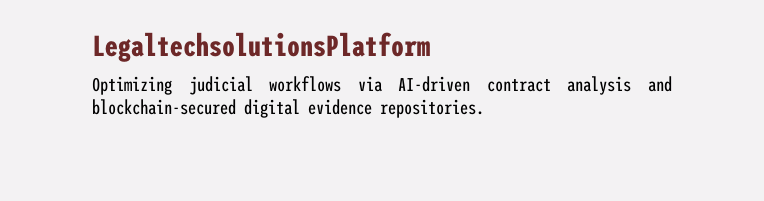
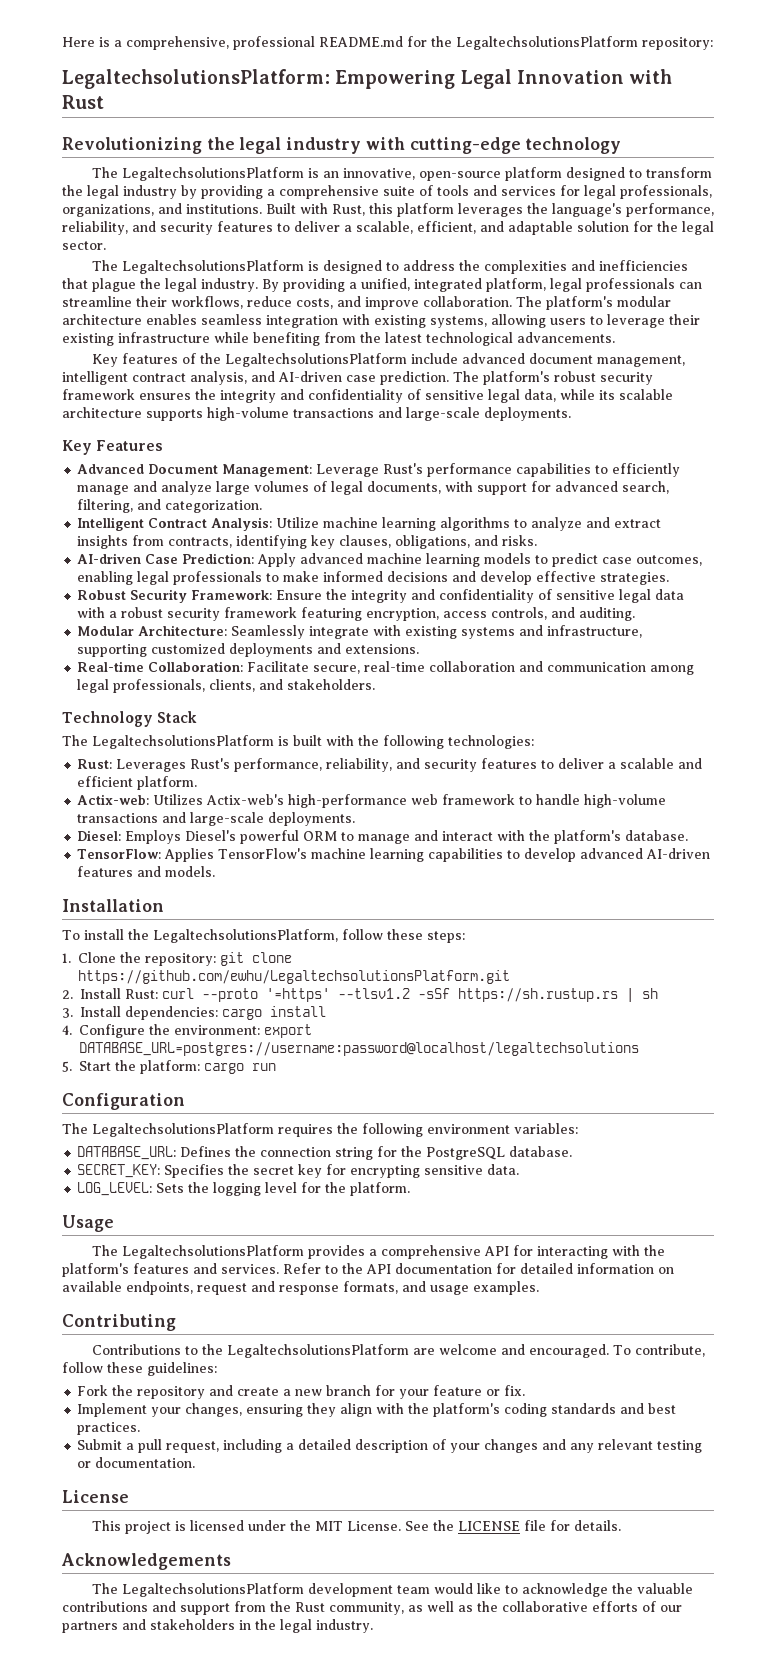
[92,32,430,62] [92,76,672,95] [92,99,484,118] LegaltechsolutionsPlatform // Optimizing judicial workflows via AI-driven contract analysis and blockchain-secured digital evidence repositories. -> [62,36,713,50] [62,69,673,89] [62,95,104,109] [62,137,622,154] [92,167,713,181] [62,185,712,199] [62,203,714,217] [62,221,714,235] [62,241,106,250] [92,260,689,274] [62,278,702,292] [62,296,671,310] [62,314,700,328] [62,332,615,346] [92,353,686,367] [62,371,653,385] [62,389,673,403] [62,407,571,421] [62,440,164,455] [77,463,681,477] [77,481,670,495] [77,499,263,513] [77,517,662,531] [77,535,538,549] [77,553,703,567] [77,571,670,585] [77,589,685,603] [77,607,636,621] [77,625,643,639] [77,643,420,657] [77,661,695,675] [77,679,376,693] [62,711,198,727] [62,735,534,749] [77,758,703,772] [77,776,198,790] [77,794,667,808] [77,812,356,826] [77,830,689,844] [77,848,711,862] [77,866,216,877] [62,899,164,912] [62,929,465,943] [62,952,292,966] [78,970,510,984] [62,988,658,1002] [62,1006,326,1020] [62,1024,312,1038] [79,1042,639,1056] [62,1060,276,1074] [62,1093,185,1110] [62,1123,578,1137] [77,1146,573,1160] [77,1164,520,1178] [77,1182,411,1196] [62,1215,114,1232] [92,1245,666,1259] [62,1263,674,1277] [62,1281,539,1295] [62,1314,176,1331] [92,1344,706,1358] [62,1362,217,1376] [77,1385,526,1399] [77,1403,677,1417] [77,1422,141,1435] [77,1439,703,1453] [77,1457,196,1468] [62,1490,129,1503] [92,1520,622,1534] [61,1553,231,1570] [92,1583,694,1597] [62,1601,682,1615] [62,1619,373,1633] Here is a comprehensive, professional README.md for the LegaltechsolutionsPlatform repository: // LegaltechsolutionsPlatform: Empowering Legal Innovation with Rust // Revolutionizing the legal industry with cutting-edge technology // The LegaltechsolutionsPlatform is an innovative, open-source platform designed to transform the legal industry by providing a comprehensive suite of tools and services for legal professionals, organizations, and institutions. Built with Rust, this platform leverages the language's performance, reliability, and security features to deliver a scalable, efficient, and adaptable solution for the legal sector. // The LegaltechsolutionsPlatform is designed to address the complexities and inefficiencies that plague the legal industry. By providing a unified, integrated platform, legal professionals can streamline their workflows, reduce costs, and improve collaboration. The platform's modular architecture enables seamless integration with existing systems, allowing users to leverage their existing infrastructure while benefiting from the latest technological advancements. // Key features of the LegaltechsolutionsPlatform include advanced document management, intelligent contract analysis, and AI-driven case prediction. The platform's robust security framework ensures the integrity and confidentiality of sensitive legal data, while its scalable architecture supports high-volume transactions and large-scale deployments. // Key Features // Advanced Document Management: Leverage Rust's performance capabilities to efficiently manage and analyze large volumes of legal documents, with support for advanced search, filtering, and categorization. // Intelligent Contract Analysis: Utilize machine learning algorithms to analyze and extract insights from contracts, identifying key clauses, obligations, and risks. // AI-driven Case Prediction: Apply advanced machine learning models to predict case outcomes, enabling legal professionals to make informed decisions and develop effective strategies. // Robust Security Framework: Ensure the integrity and confidentiality of sensitive legal data with a robust security framework featuring encryption, access controls, and auditing. // Modular Architecture: Seamlessly integrate with existing systems and infrastructure, supporting customized deployments and extensions. // Real-time Collaboration: Facilitate secure, real-time collaboration and communication among legal professionals, clients, and stakeholders. // Technology Stack // The LegaltechsolutionsPlatform is built with the following technologies: // Rust: Leverages Rust's performance, reliability, and security features to deliver a scalable and efficient platform. // Actix-web: Utilizes Actix-web's high-performance web framework to handle high-volume transactions and large-scale deployments. // Diesel: Employs Diesel's powerful ORM to manage and interact with the platform's database. // TensorFlow: Applies TensorFlow's machine learning capabilities to develop advanced AI-driven features and models. // Installation // To install the LegaltechsolutionsPlatform, follow these steps: // 1. Clone the repository: git clone https://github.com/ewhu/LegaltechsolutionsPlatform.git // 2. Install Rust: curl --proto '=https' --tlsv1.2 -sSf https://sh.rustup.rs | sh // 3. Install dependencies: cargo install // 4. Configure the environment: export DATABASE_URL=postgres://username:password@localhost/legaltechsolutions // 5. Start the platform: cargo run // Configuration // The LegaltechsolutionsPlatform requires the following environment variables: // DATABASE_URL: Defines the connection string for the PostgreSQL database. // SECRET_KEY: Specifies the secret key for encrypting sensitive data. // LOG_LEVEL: Sets the logging level for the platform. // Usage // The LegaltechsolutionsPlatform provides a comprehensive API for interacting with the platform's features and services. Refer to the API documentation for detailed information on available endpoints, request and response formats, and usage examples. // Contributing // Contributions to the LegaltechsolutionsPlatform are welcome and encouraged. To contribute, follow these guidelines: // Fork the repository and create a new branch for your feature or fix. // Implement your changes, ensuring they align with the platform's coding standards and best practices. // Submit a pull request, including a detailed description of your changes and any relevant testing or documentation. // License // This project is licensed under the MIT License. See the LICENSE file for details. // Acknowledgements // The LegaltechsolutionsPlatform development team would like to acknowledge the valuable contributions and support from the Rust community, as well as the collaborative efforts of our partners and stakeholders in the legal industry.

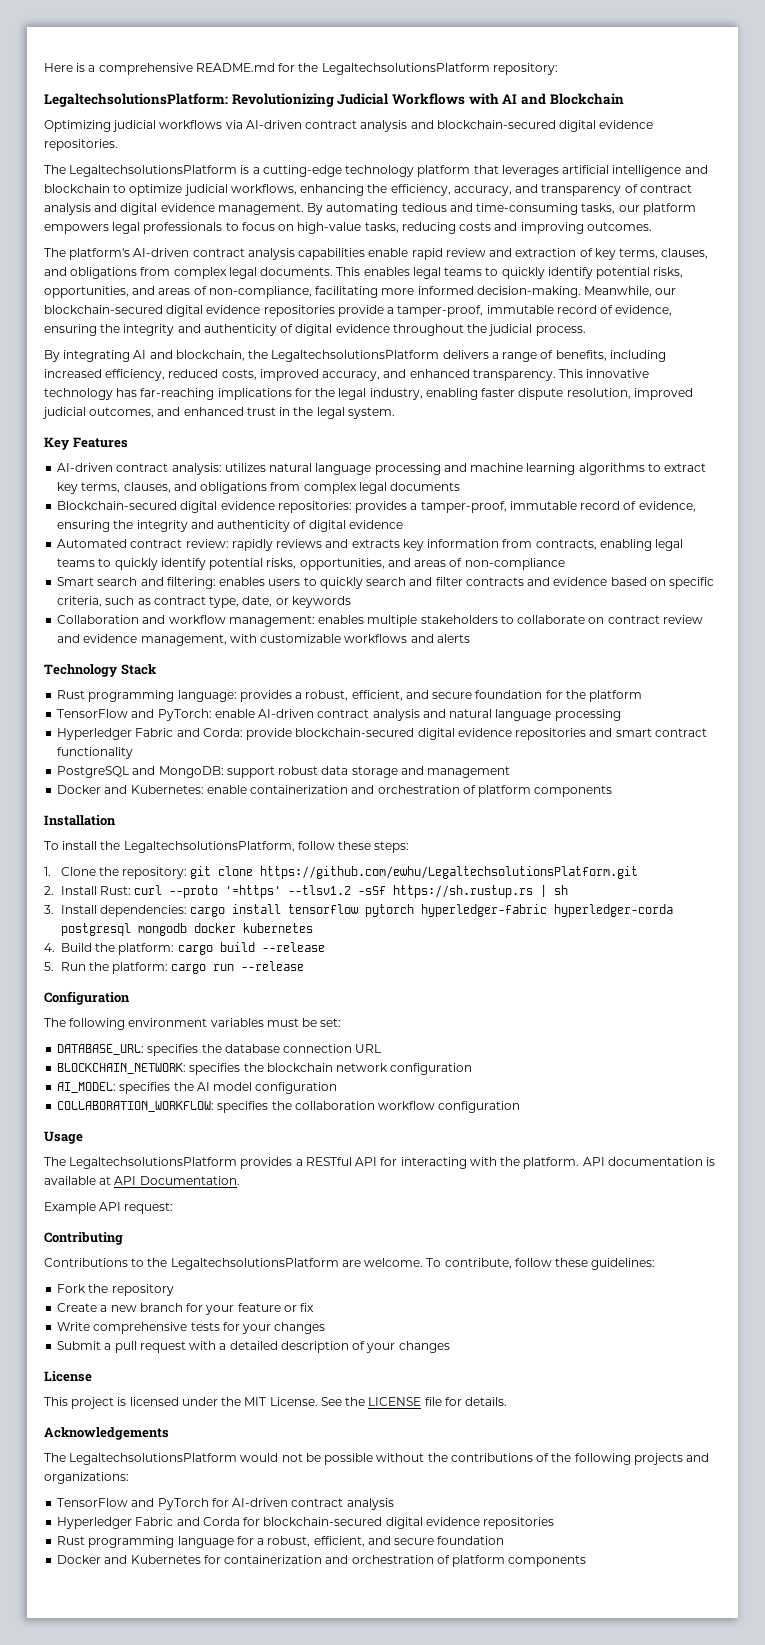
[126,36,315,50] comprehensive, professional -> [98,63,193,75] comprehensive
[335,69,673,89] [62,95,104,109] [62,137,622,154] [92,167,713,181] [62,185,712,199] [62,203,714,217] [62,221,714,235] [62,241,106,250] [92,260,689,274] [62,278,702,292] [62,296,671,310] [62,314,700,328] [62,332,615,346] [92,353,686,367] [62,371,653,385] [62,389,673,403] [62,407,571,421] [62,440,164,455] [77,463,681,477] [77,481,670,495] [77,499,263,513] [77,517,662,531] [77,535,538,549] [77,553,703,567] [77,571,670,585] [77,589,685,603] [77,607,636,621] [77,625,643,639] [77,643,420,657] [77,661,695,675] [77,679,376,693] [62,711,198,727] [62,735,534,749] [77,758,703,772] [77,776,198,790] [77,794,667,808] [77,812,356,826] [77,830,689,844] [77,848,711,862] [77,866,216,877] Empowering Legal Innovation with Rust // Revolutionizing the legal industry with cutting-edge technology // The LegaltechsolutionsPlatform is an innovative, open-source platform designed to transform the legal industry by providing a comprehensive suite of tools and services for legal professionals, organizations, and institutions. Built with Rust, this platform leverages the language's performance, reliability, and security features to deliver a scalable, efficient, and adaptable solution for the legal sector. // The LegaltechsolutionsPlatform is designed to address the complexities and inefficiencies that plague the legal industry. By providing a unified, integrated platform, legal professionals can streamline their workflows, reduce costs, and improve collaboration. The platform's modular architecture enables seamless integration with existing systems, allowing users to leverage their existing infrastructure while benefiting from the latest technological advancements. // Key features of the LegaltechsolutionsPlatform include advanced document management, intelligent contract analysis, and AI-driven case prediction. The platform's robust security framework ensures the integrity and confidentiality of sensitive legal data, while its scalable architecture supports high-volume transactions and large-scale deployments. // Key Features // Advanced Document Management: Leverage Rust's performance capabilities to efficiently manage and analyze large volumes of legal documents, with support for advanced search, filtering, and categorization. // Intelligent Contract Analysis: Utilize machine learning algorithms to analyze and extract insights from contracts, identifying key clauses, obligations, and risks. // AI-driven Case Prediction: Apply advanced machine learning models to predict case outcomes, enabling legal professionals to make informed decisions and develop effective strategies. // Robust Security Framework: Ensure the integrity and confidentiality of sensitive legal data with a robust security framework featuring encryption, access controls, and auditing. // Modular Architecture: Seamlessly integrate with existing systems and infrastructure, supporting customized deployments and extensions. // Real-time Collaboration: Facilitate secure, real-time collaboration and communication among legal professionals, clients, and stakeholders. // Technology Stack // The LegaltechsolutionsPlatform is built with the following technologies: // Rust: Leverages Rust's performance, reliability, and security features to deliver a scalable and efficient platform. // Actix-web: Utilizes Actix-web's high-performance web framework to handle high-volume transactions and large-scale deployments. // Diesel: Employs Diesel's powerful ORM to manage and interact with the platform's database. // TensorFlow: Applies TensorFlow's machine learning capabilities to develop advanced AI-driven features and models. -> [231,93,624,107] [44,120,654,132] [44,139,118,151] [44,165,708,177] [44,184,692,196] [44,203,696,215] [44,222,652,234] [44,248,709,260] [44,267,684,279] [44,286,677,298] [44,305,673,317] [44,324,586,336] [44,350,666,362] [44,369,650,381] [44,388,693,400] [42,407,395,419] [44,437,128,450] [57,463,707,475] [57,482,461,494] [57,501,696,513] [57,520,403,532] [57,539,684,551] [57,558,565,570] [57,577,715,589] [57,596,351,608] [57,615,703,627] [57,634,470,646] [44,664,157,677] [57,690,643,702] [57,709,621,721] [57,728,707,740] [57,747,134,759] [57,766,511,778] [57,785,613,797] Revolutionizing Judicial Workflows with AI and Blockchain // Optimizing judicial workflows via AI-driven contract analysis and blockchain-secured digital evidence repositories. // The LegaltechsolutionsPlatform is a cutting-edge technology platform that leverages artificial intelligence and blockchain to optimize judicial workflows, enhancing the efficiency, accuracy, and transparency of contract analysis and digital evidence management. By automating tedious and time-consuming tasks, our platform empowers legal professionals to focus on high-value tasks, reducing costs and improving outcomes. // The platform's AI-driven contract analysis capabilities enable rapid review and extraction of key terms, clauses, and obligations from complex legal documents. This enables legal teams to quickly identify potential risks, opportunities, and areas of non-compliance, facilitating more informed decision-making. Meanwhile, our blockchain-secured digital evidence repositories provide a tamper-proof, immutable record of evidence, ensuring the integrity and authenticity of digital evidence throughout the judicial process. // By integrating AI and blockchain, the LegaltechsolutionsPlatform delivers a range of benefits, including increased efficiency, reduced costs, improved accuracy, and enhanced transparency. This innovative technology has far-reaching implications for the legal industry, enabling faster dispute resolution, improved judicial outcomes, and enhanced trust in the legal system. // Key Features // AI-driven contract analysis: utilizes natural language processing and machine learning algorithms to extract key terms, clauses, and obligations from complex legal documents // Blockchain-secured digital evidence repositories: provides a tamper-proof, immutable record of evidence, ensuring the integrity and authenticity of digital evidence // Automated contract review: rapidly reviews and extracts key information from contracts, enabling legal teams to quickly identify potential risks, opportunities, and areas of non-compliance // Smart search and filtering: enables users to quickly search and filter contracts and evidence based on specific criteria, such as contract type, date, or keywords // Collaboration and workflow management: enables multiple stakeholders to collaborate on contract review and evidence management, with customizable workflows and alerts // Technology Stack // Rust programming language: provides a robust, efficient, and secure foundation for the platform // TensorFlow and PyTorch: enable AI-driven contract analysis and natural language processing // Hyperledger Fabric and Corda: provide blockchain-secured digital evidence repositories and smart contract functionality // PostgreSQL and MongoDB: support robust data storage and management // Docker and Kubernetes: enable containerization and orchestration of platform components
[62,1024,312,1038] [79,1042,639,1056] // 4. Configure the environment: export DATABASE_URL=postgres://username:password@localhost/legaltechsolutions -> [288,904,674,917] [60,923,313,936] [44,942,325,955] tensorflow pytorch hyperledger-fabric hyperledger-corda postgresql mongodb docker kubernetes // 4. Build the platform: cargo build --release
[79,1061,111,1071] Start -> [60,962,86,971] Run
(276, 1067) none -> [241,961,305,971] --release
[92,1123,578,1137] [77,1146,573,1160] [77,1164,520,1178] [77,1182,411,1196] LegaltechsolutionsPlatform requires the following environment variables: // DATABASE_URL: Defines the connection string for the PostgreSQL database. // SECRET_KEY: Specifies the secret key for encrypting sensitive data. // LOG_LEVEL: Sets the logging level for the platform. -> [69,1018,342,1030] [57,1044,382,1056] [57,1063,473,1075] [57,1082,338,1094] [57,1101,521,1113] following environment variables must be set: // DATABASE_URL: specifies the database connection URL // BLOCKCHAIN_NETWORK: specifies the blockchain network configuration // AI_MODEL: specifies the AI model configuration // COLLABORATION_WORKFLOW: specifies the collaboration workflow configuration
[381,1245,482,1259] comprehensive -> [305,1157,352,1166] RESTful
[62,1263,674,1277] [62,1281,539,1295] platform's features and services. Refer to the API documentation for detailed information on available endpoints, request and response formats, and usage examples. -> [523,1157,716,1169] [44,1176,240,1185] [44,1202,174,1214] platform. API documentation is available at API Documentation. // Example API request:
[439,1344,610,1358] welcome and encouraged. -> [364,1258,424,1267] welcome.
[209,1385,280,1396] and create -> [57,1303,98,1312] // Create
[504,1385,526,1396] [77,1403,677,1417] [77,1422,141,1435] fix. // Implement your changes, ensuring they align with the platform's coding standards and best practices. -> [300,1303,315,1312] [57,1322,326,1334] fix // Write comprehensive tests for your changes
[166,1439,283,1453] request, including -> [139,1341,217,1353] request with
[542,1439,703,1453] [77,1457,196,1468] and any relevant testing or documentation. -> (450, 1347) none
[308,1583,694,1597] [62,1601,682,1615] [62,1619,373,1633] development team would like to acknowledge the valuable contributions and support from the Rust community, as well as the collaborative efforts of our partners and stakeholders in the legal industry. -> [240,1453,710,1465] [44,1472,129,1484] [57,1498,394,1510] [57,1517,555,1529] [57,1536,505,1548] [57,1555,587,1567] would not be possible without the contributions of the following projects and organizations: // TensorFlow and PyTorch for AI-driven contract analysis // Hyperledger Fabric and Corda for blockchain-secured digital evidence repositories // Rust programming language for a robust, efficient, and secure foundation // Docker and Kubernetes for containerization and orchestration of platform components

